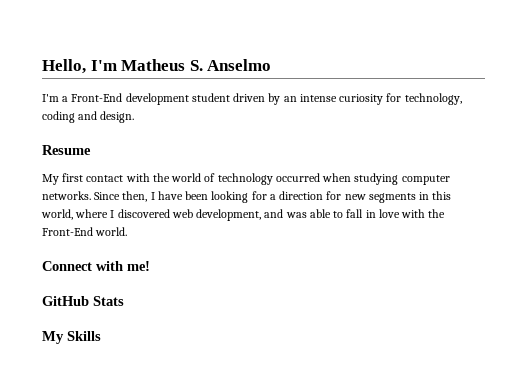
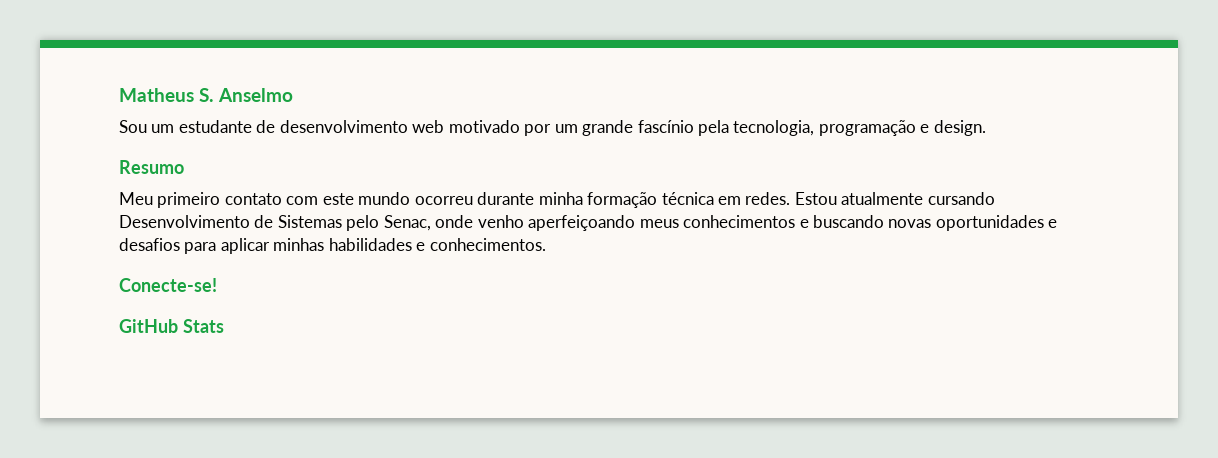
[42,59,117,74] Hello, I'm -> (119, 95) none
[42,93,462,105] [42,111,135,123] [42,145,91,155] [42,173,450,185] [42,191,452,203] [41,209,446,221] [42,227,128,236] [42,261,150,271] I'm a Front-End development student driven by an intense curiosity for technology, coding and design. // Resume // My first contact with the world of technology occurred when studying computer networks. Since then, I have been looking for a direction for new segments in this world, where I discovered web development, and was able to fall in love with the Front-End world. // Connect with me! -> [119,120,986,136] [119,160,184,174] [119,192,995,208] [119,215,1058,231] [119,238,546,254] [119,278,217,292] Sou um estudante de desenvolvimento web motivado por um grande fascínio pela tecnologia, programação e design. // Resumo // Meu primeiro contato com este mundo ocorreu durante minha formação técnica em redes. Estou atualmente cursando Desenvolvimento de Sistemas pelo Senac, onde venho aperfeiçoando meus conhecimentos e buscando novas oportunidades e desafios para aplicar minhas habilidades e conhecimentos. // Conecte-se!
[42,331,101,344] // My Skills -> (224, 326) none

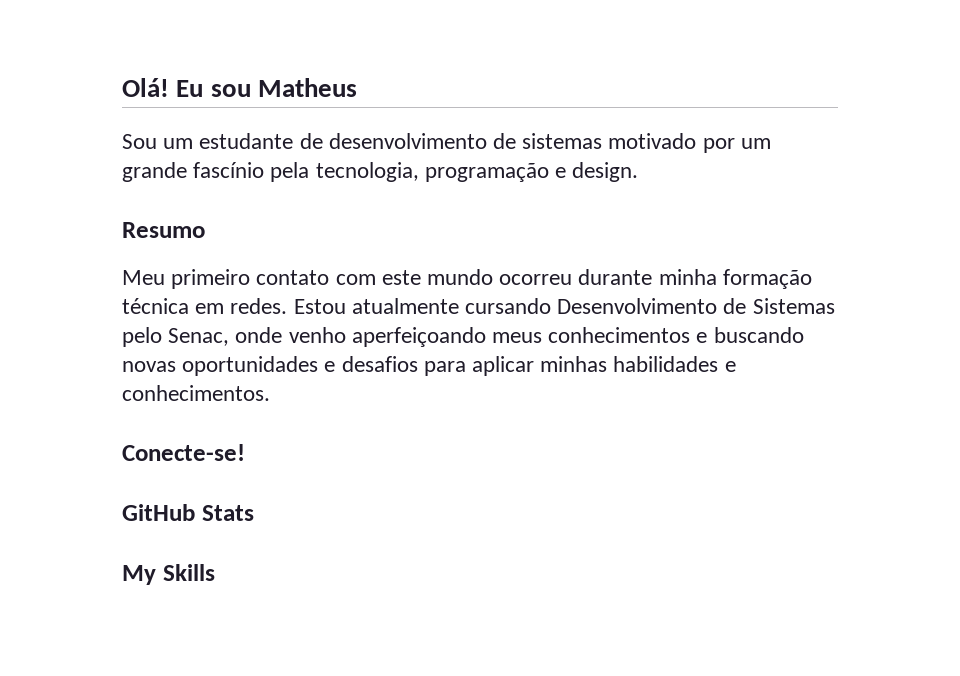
(119, 95) none -> [122,78,251,97] Olá! Eu sou
[199,88,294,102] S. Anselmo -> (357, 87) none
[412,120,445,133] web -> [493,133,603,149] de sistemas
(224, 326) none -> [122,564,215,585] // My Skills

